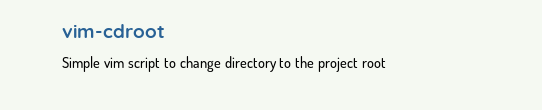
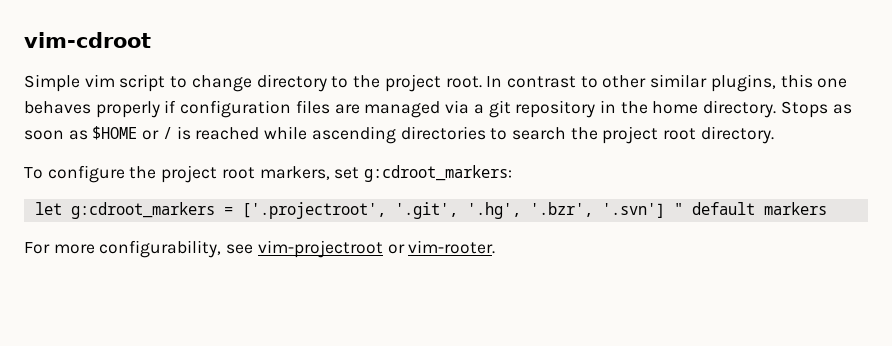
[362,58,387,68] root -> [445,74,848,92] [24,100,852,118] [24,126,774,144] [24,165,513,183] [34,202,827,219] [24,240,496,258] root. In contrast to other similar plugins, this one behaves properly if configuration files are managed via a git repository in the home directory. Stops as soon as $HOME or / is reached while ascending directories to search the project root directory. // To configure the project root markers, set g:cdroot_markers: // let g:cdroot_markers = ['.projectroot', '.git', '.hg', '.bzr', '.svn'] " default markers // For more configurability, see vim-projectroot or vim-rooter.

